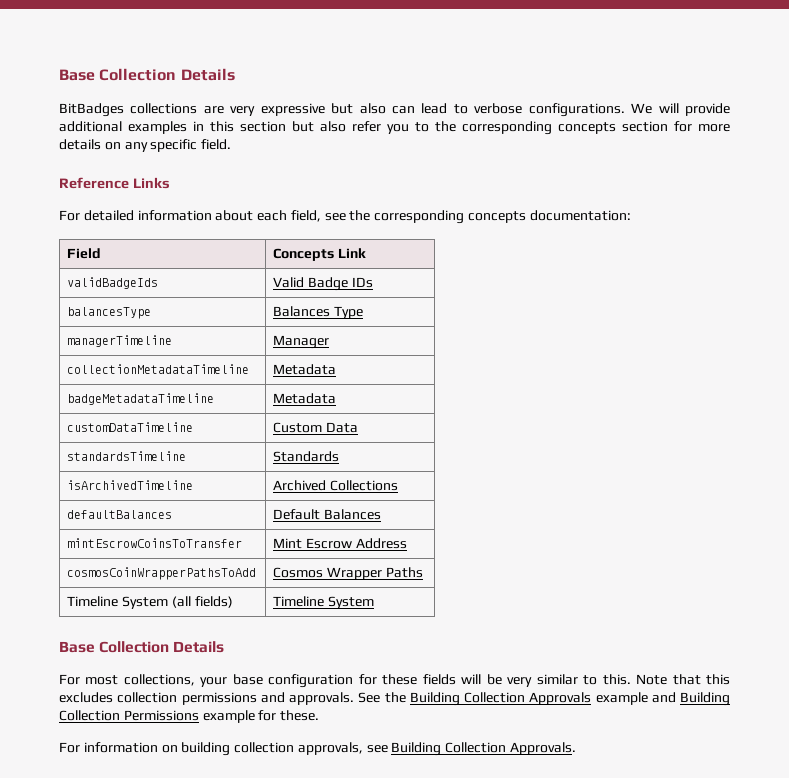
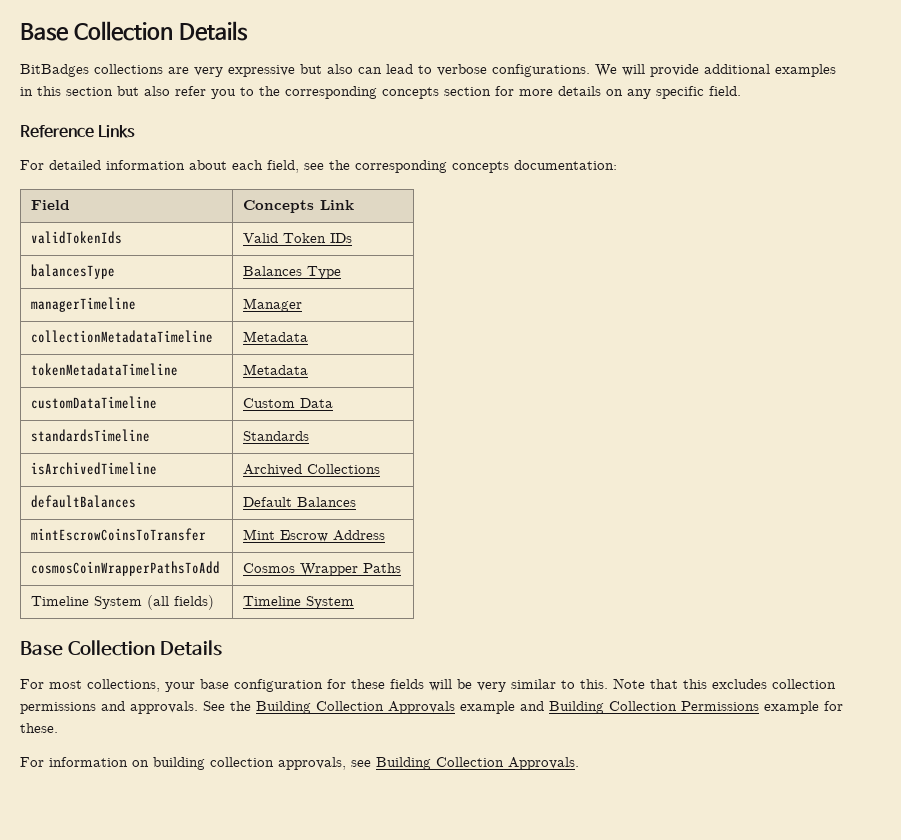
[67,277,159,289] validBadgeIds -> [31,231,123,244] validTokenIds
[307,277,348,291] Badge -> [283,233,327,243] Token
[67,393,215,405] badgeMetadataTimeline -> [31,363,179,376] tokenMetadataTimeline

